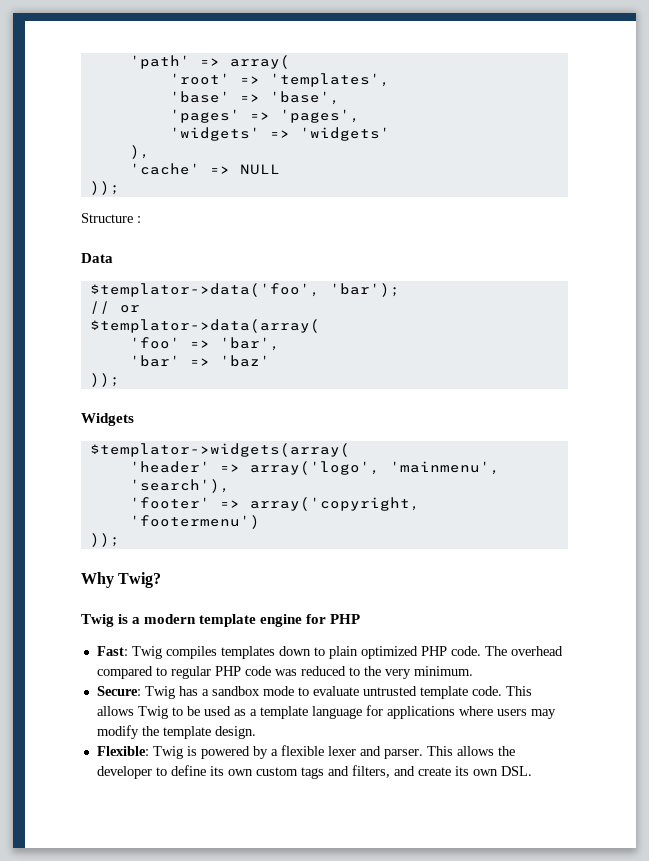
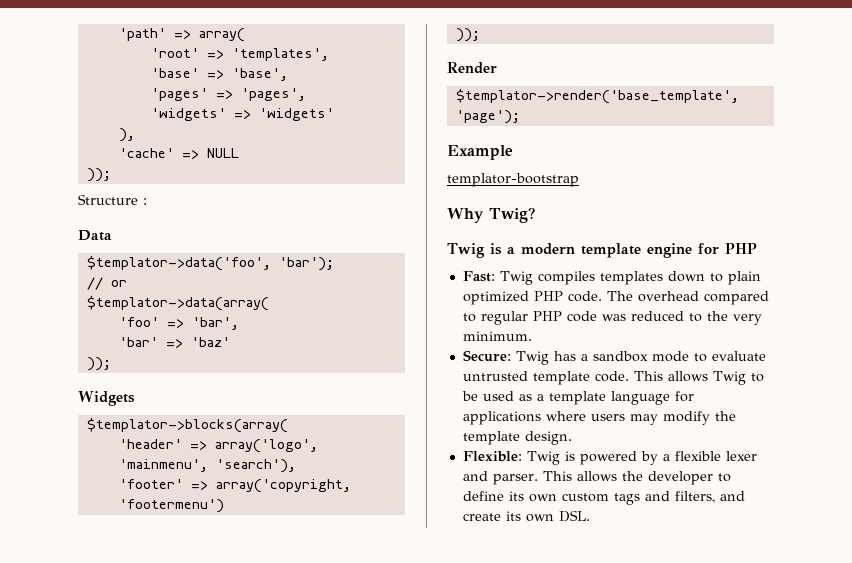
[89,443,350,457] $templator->widgets(array( -> [86,418,288,433] $templator->blocks(array(
(120, 540) none -> [447,62,497,74] [455,89,739,104] [455,110,520,124] [447,145,513,160] [447,173,579,187] // Render // $templator->render('base_template', 'page'); // Example // templator-bootstrap

